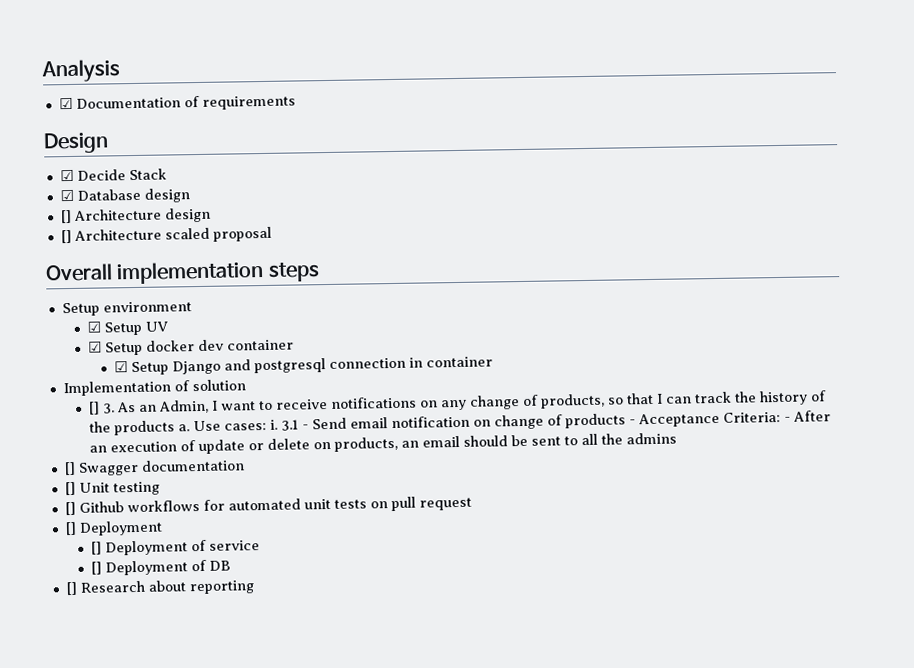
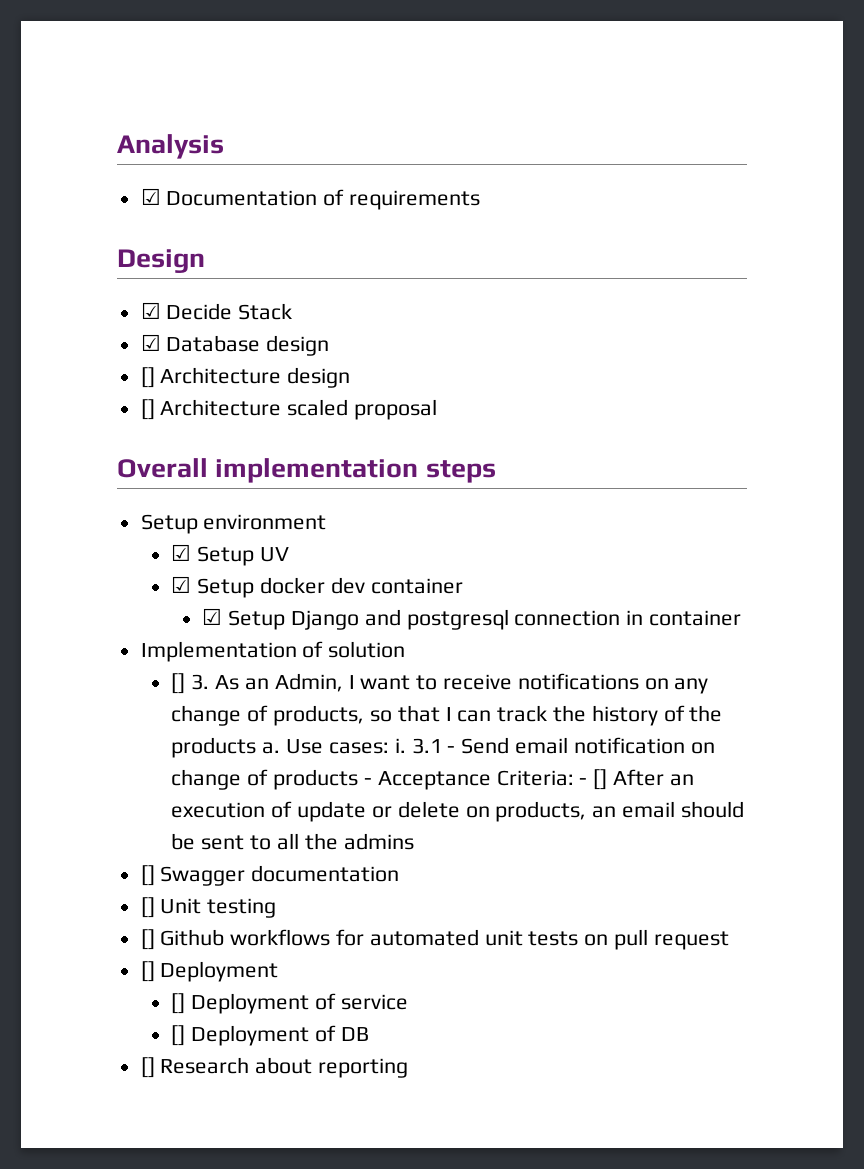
(792, 419) none -> [593,769,608,790] []

